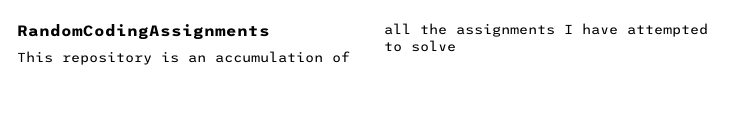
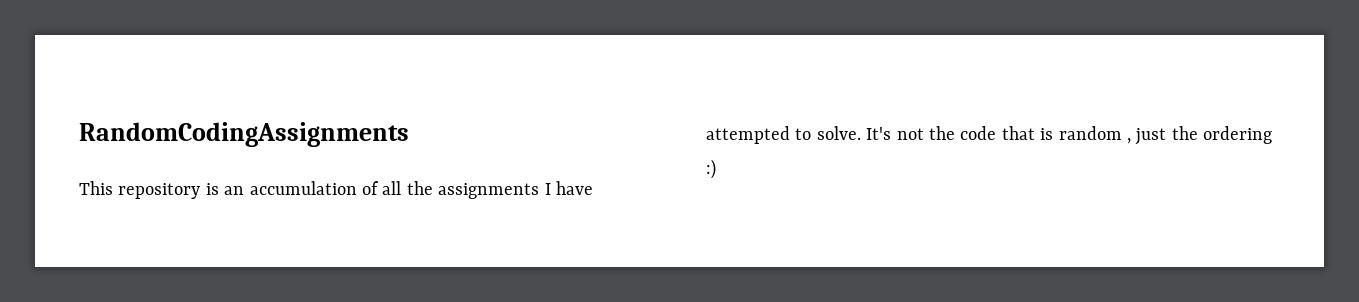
[411,40,456,52] solve -> [816,126,1273,145] [706,159,716,179] solve. It's not the code that is random , just the ordering :)

